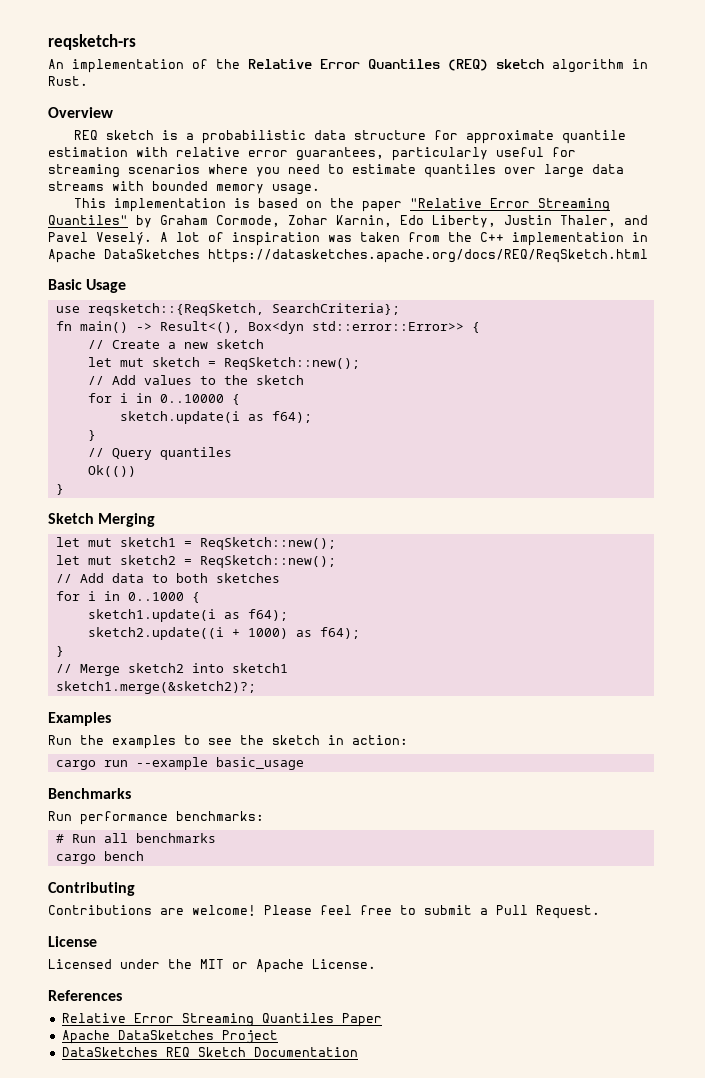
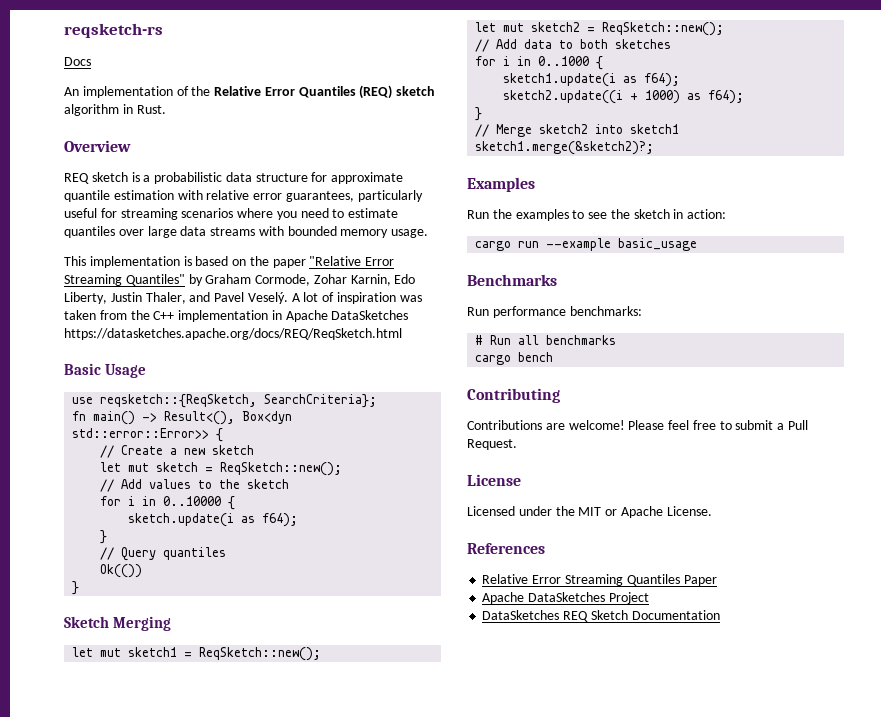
(136, 42) none -> [64,57,91,66] // Docs

